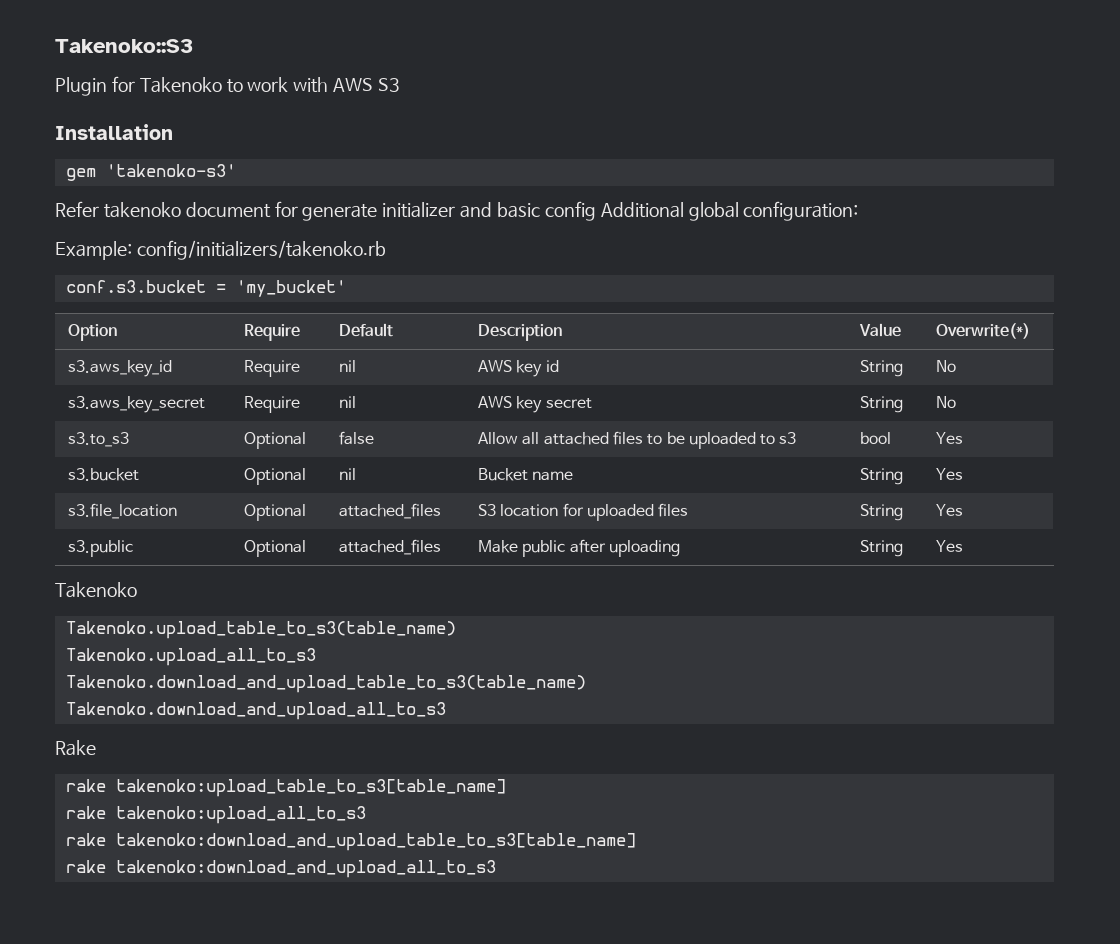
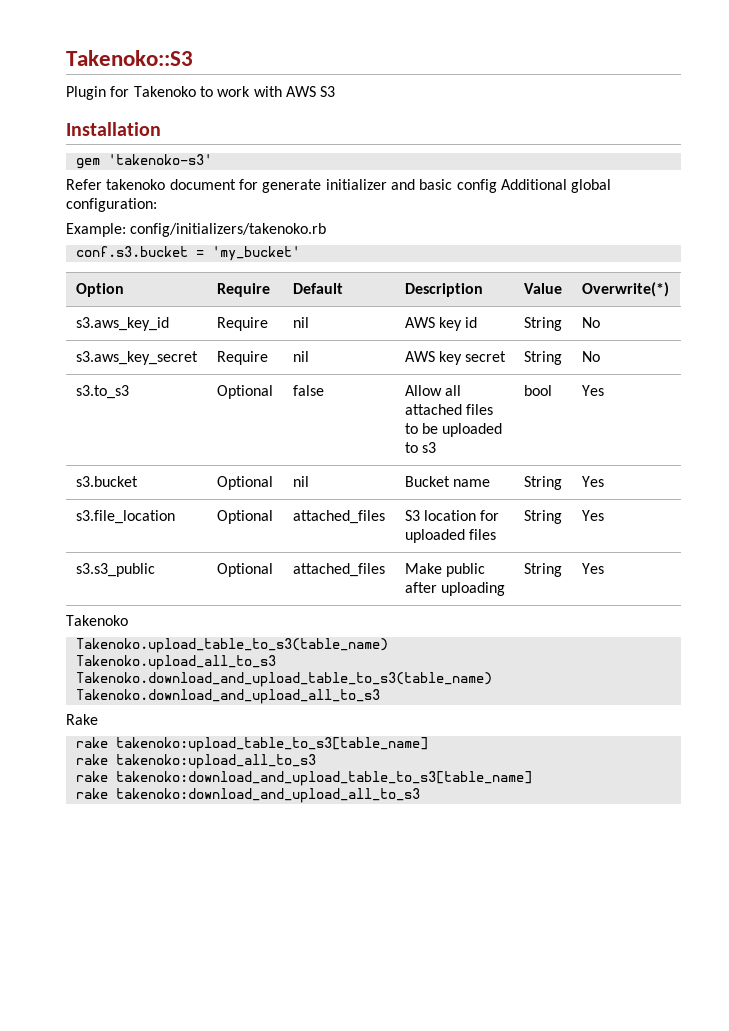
[67,540,133,557] s3.public -> [75,563,155,577] s3.s3_public

